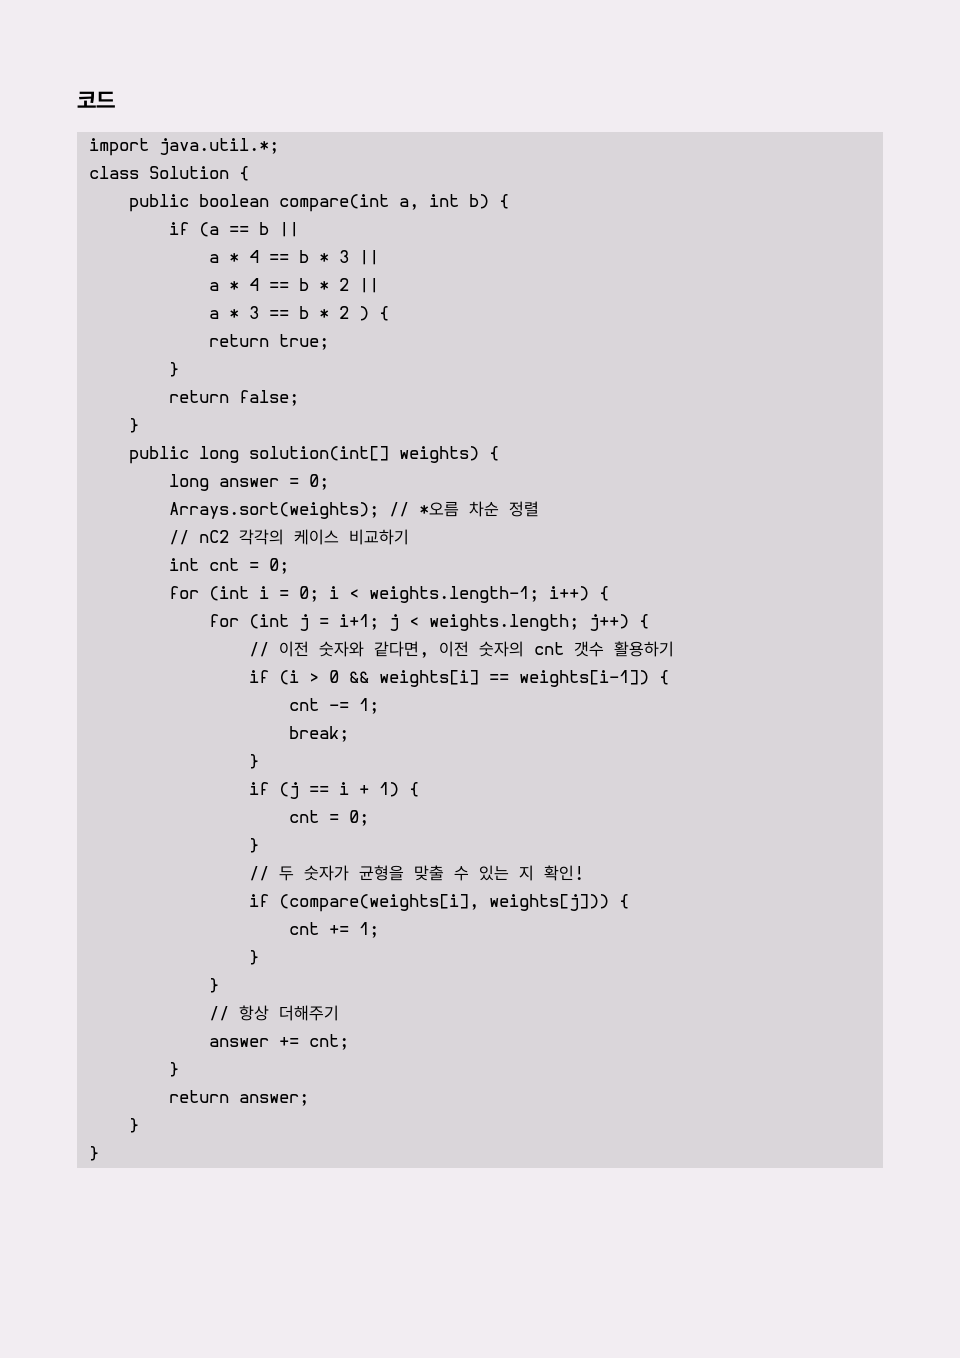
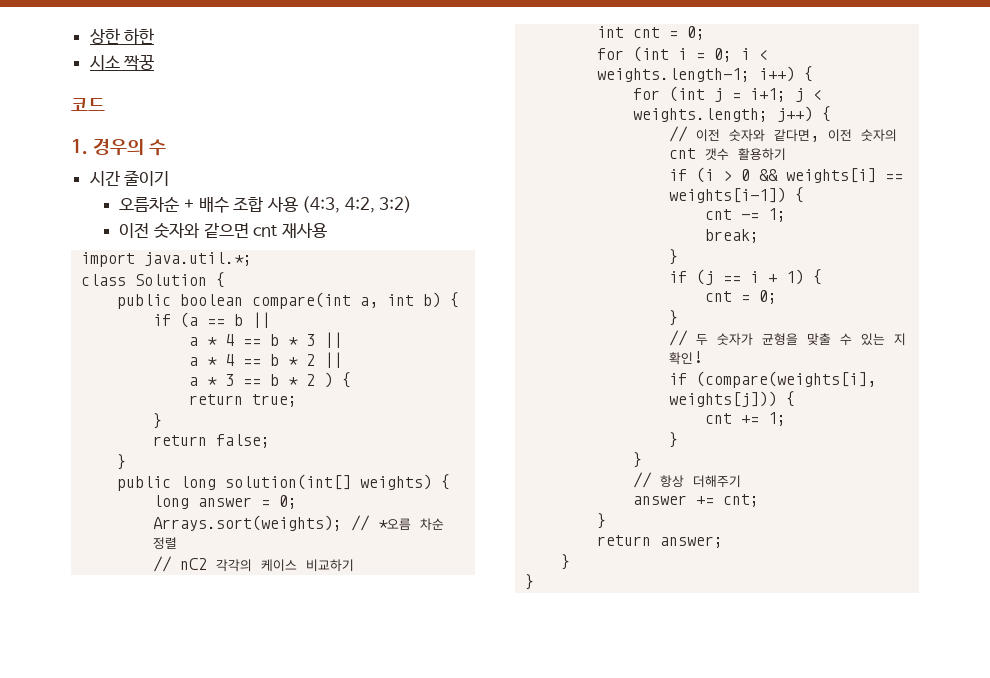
[77,91,115,108] 코드 -> [89,28,155,44] [89,55,155,71] [71,98,105,111] [71,138,167,156] [89,170,170,186] [119,196,413,213] [119,222,327,238] 상한 하한 // 시소 짝꿍 // 코드 // 1. 경우의 수 // 시간 줄이기 // 오름차순 + 배수 조합 사용 (4:3, 4:2, 3:2) // 이전 숫자와 같으면 cnt 재사용

